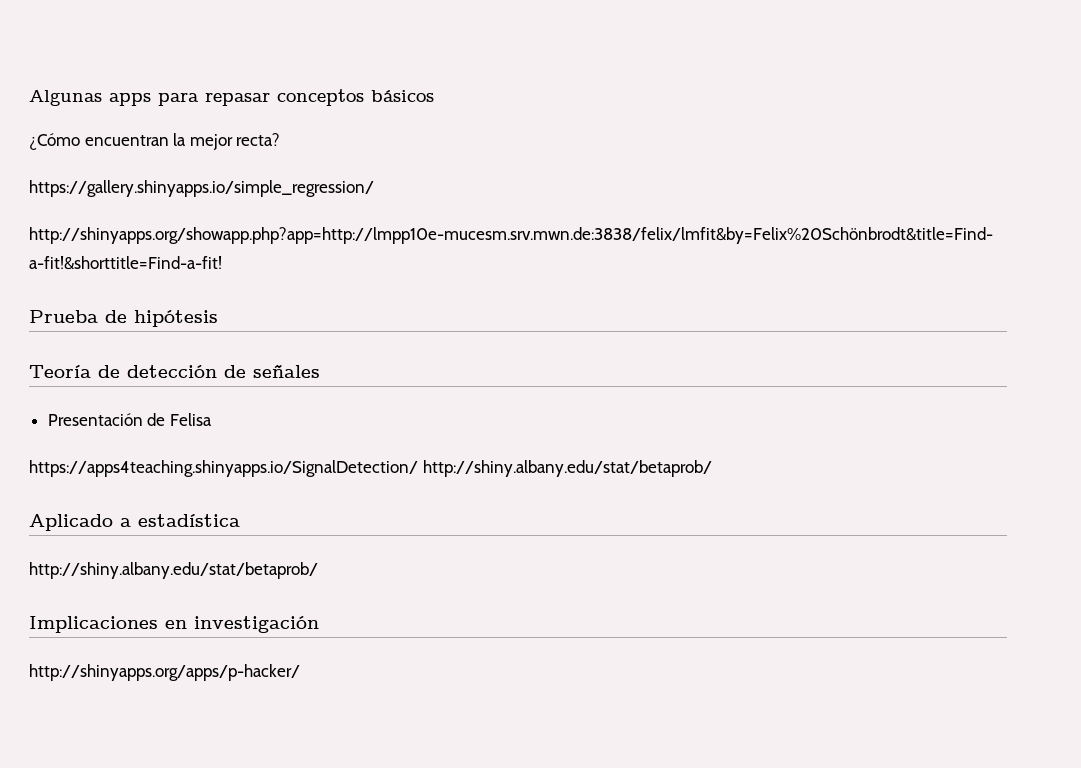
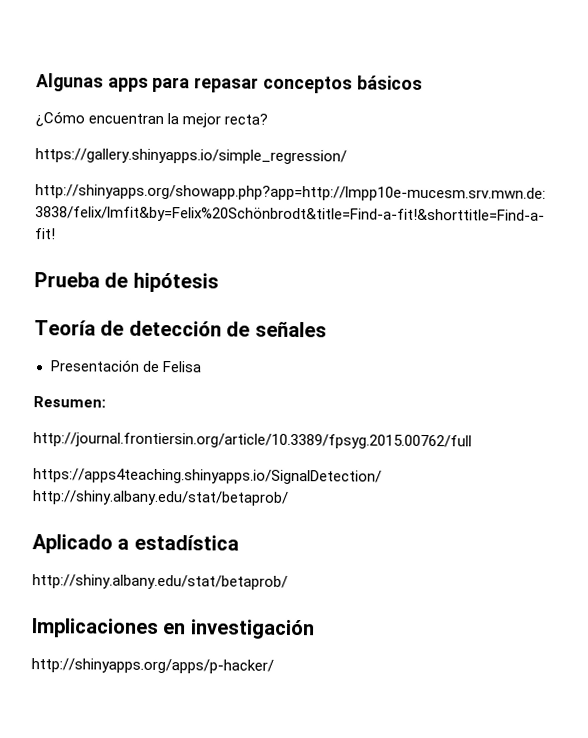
(212, 419) none -> [33,396,106,408] [33,432,472,450] // Resumen: // http://journal.frontiersin.org/article/10.3389/fpsyg.2015.00762/full

